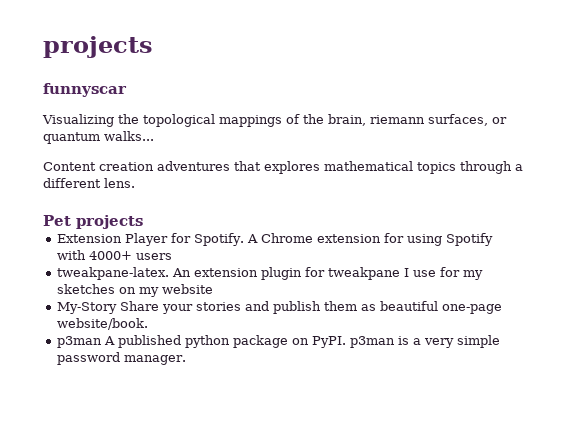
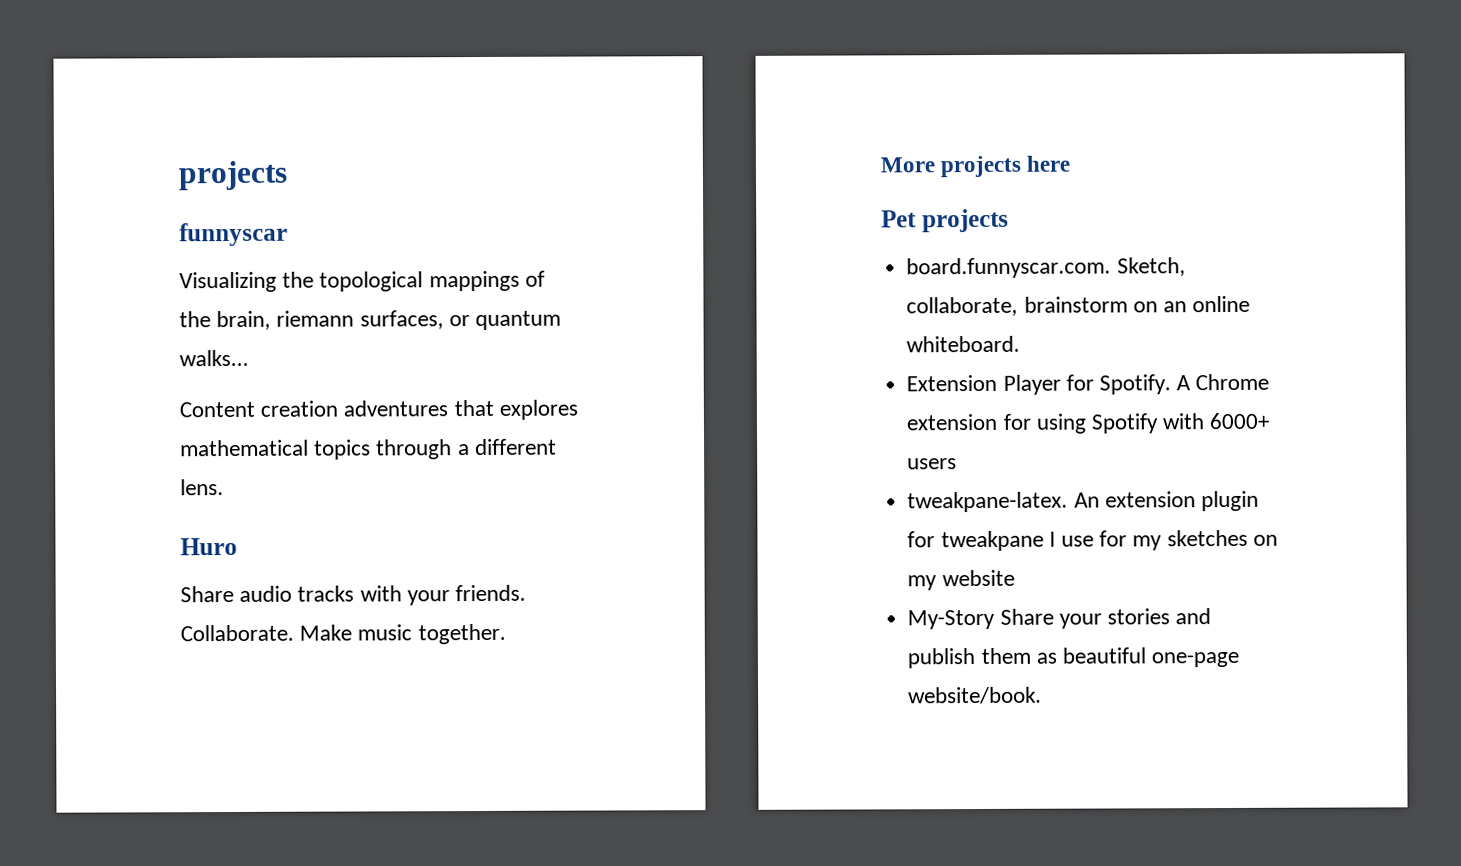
[43,215,143,229] Pet projects -> [180,537,238,556] [180,584,527,606] [180,623,506,645] [880,155,1071,178] [881,208,1009,233] [906,257,1186,279] [906,295,1251,317] [906,335,1021,353] Huro // Share audio tracks with your friends. Collaborate. Make music together. // More projects here // Pet projects // board.funnyscar.com. Sketch, collaborate, brainstorm on an online whiteboard.
[89,251,133,260] 4000+ -> [1209,412,1270,430] 6000+
[57,335,501,348] [57,352,187,365] // p3man A published python package on PyPI. p3man is a very simple password manager. -> (1043, 695) none

